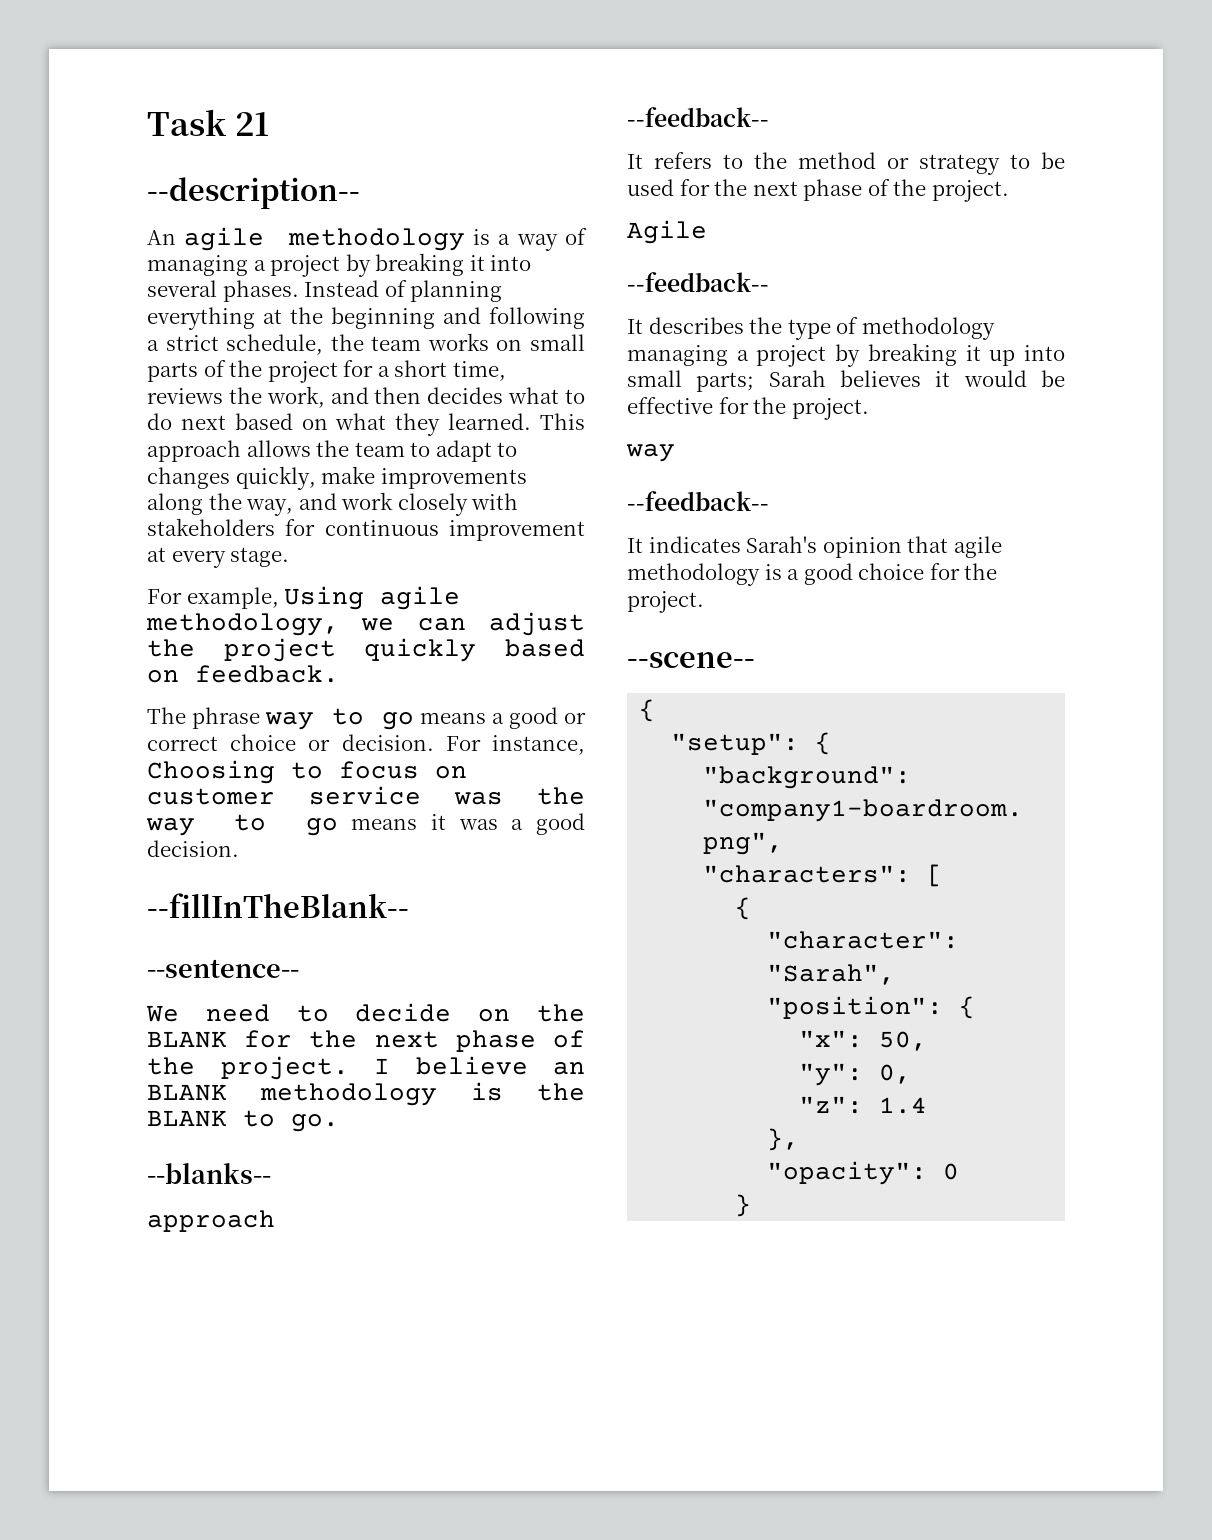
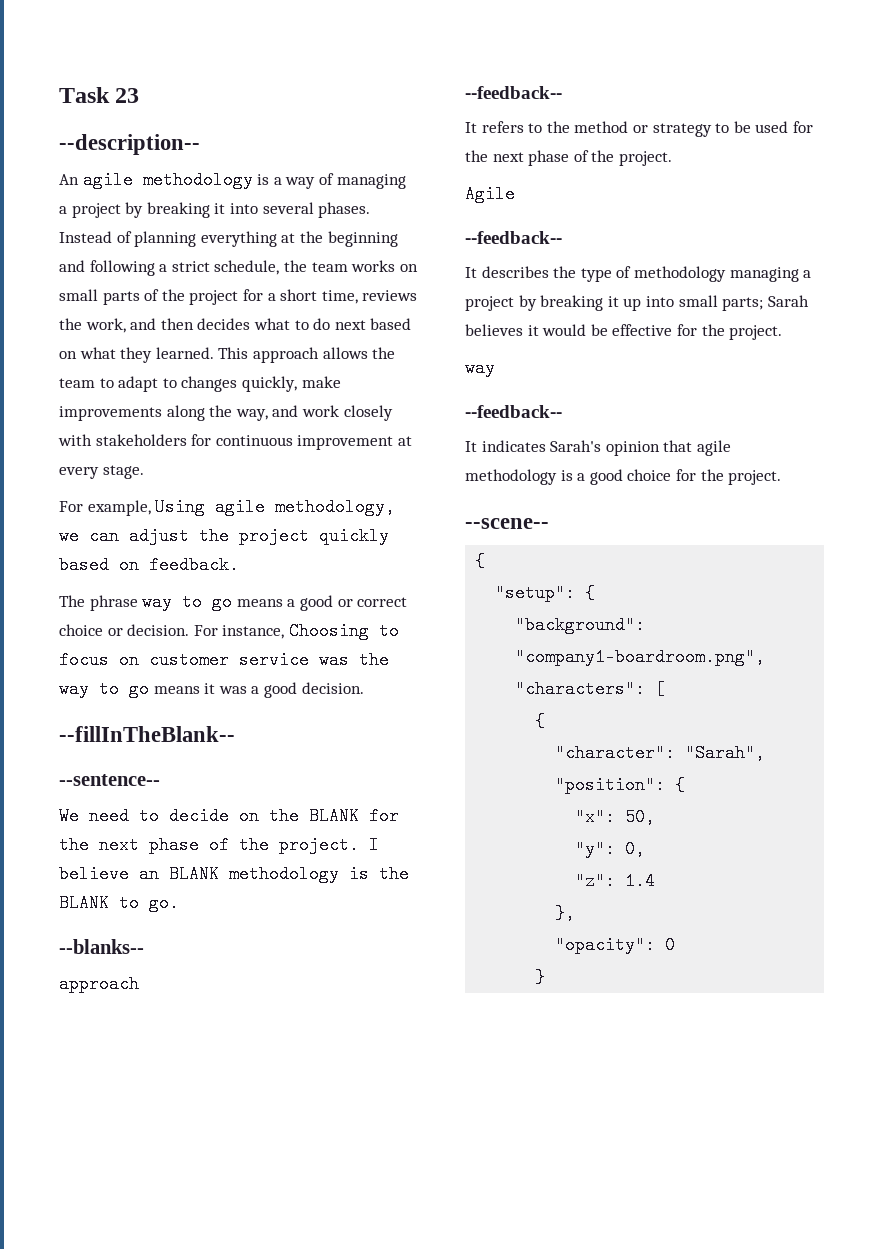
[234,112,269,136] 21 -> [115,88,140,103] 23

